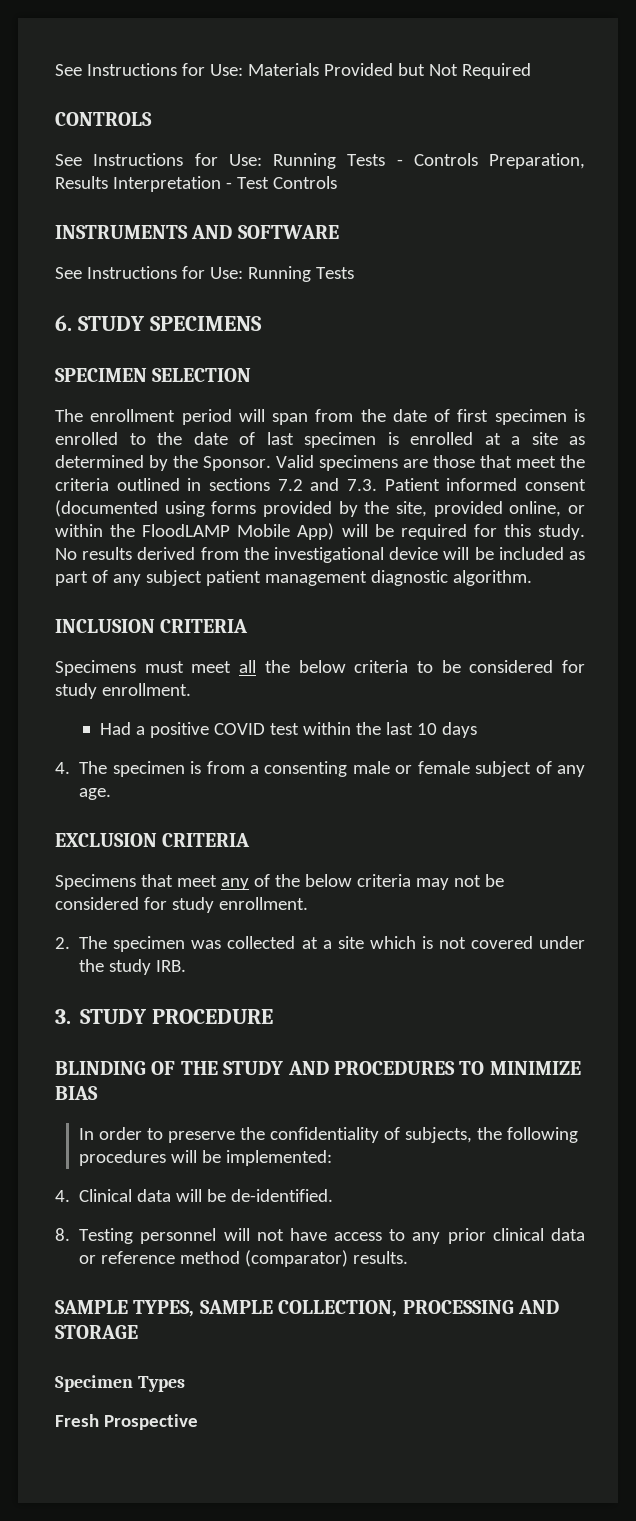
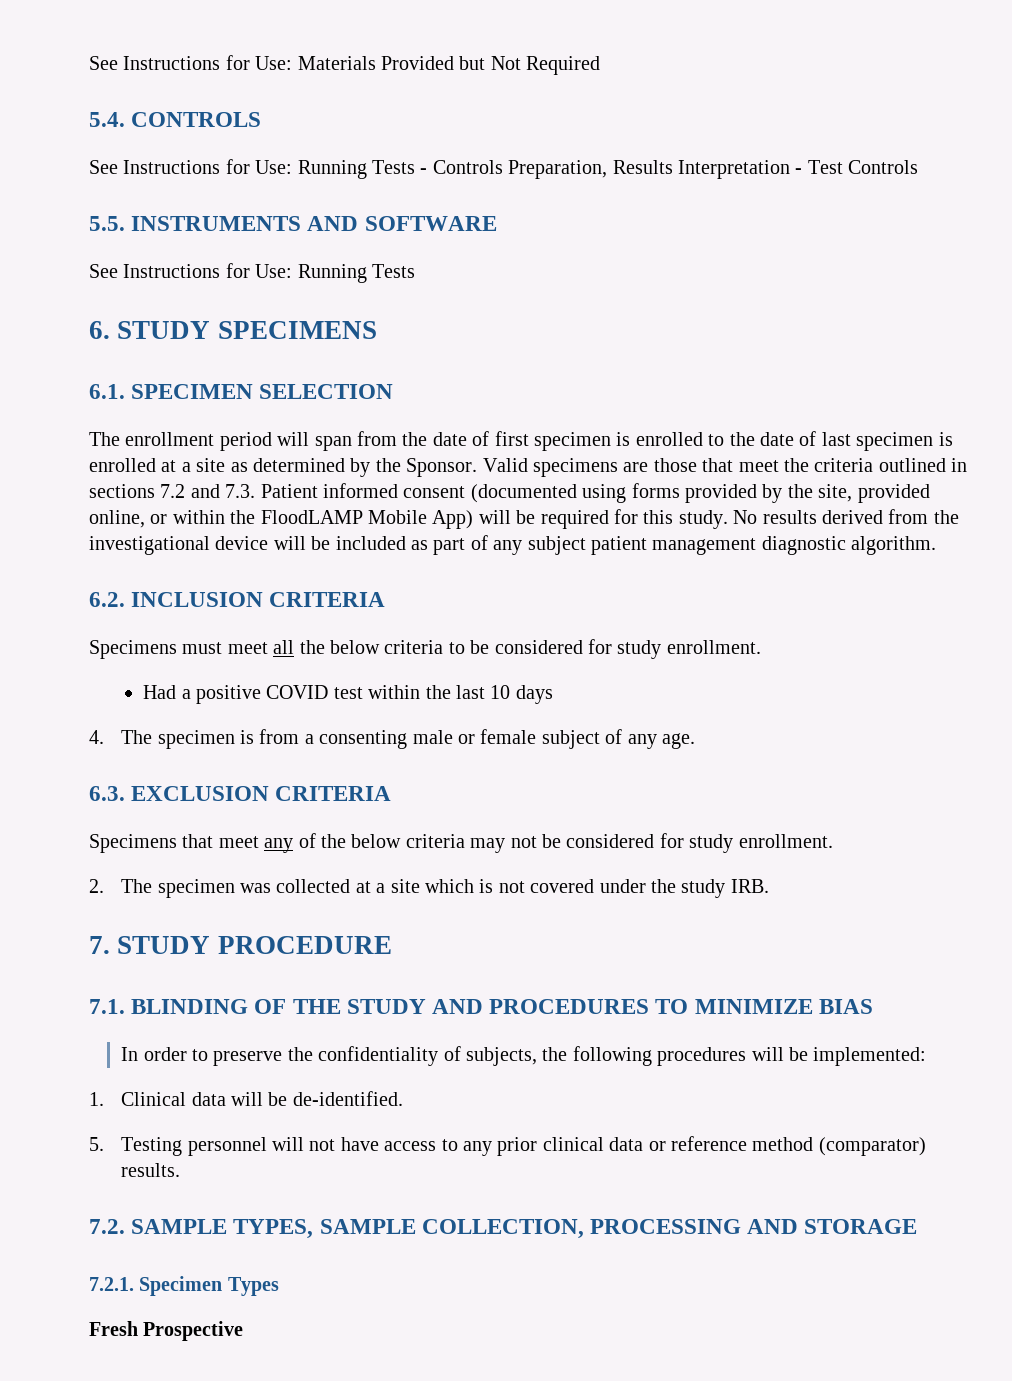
(531, 71) none -> [89,112,125,127] 5.4.
(337, 182) none -> [89,216,125,231] 5.5.
(262, 323) none -> [89,384,125,399] 6.1.
(532, 578) none -> [89,592,125,607] 6.2.
(112, 794) none -> [89,786,125,801] 6.3.
[55,1009,71,1024] 3. -> [89,936,110,954] 7.
(274, 1016) none -> [89,999,125,1014] 7.1.
[55,1190,70,1202] 4. -> [89,1092,104,1106] 1.
[55,1228,70,1241] 8. -> [89,1137,104,1151] 5.
(409, 1257) none -> [89,1219,125,1234] 7.2.
(138, 1332) none -> [89,1277,134,1291] 7.2.1.

